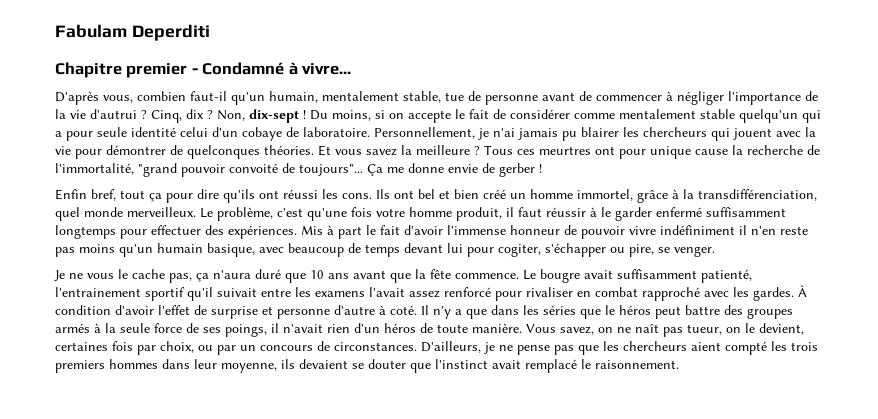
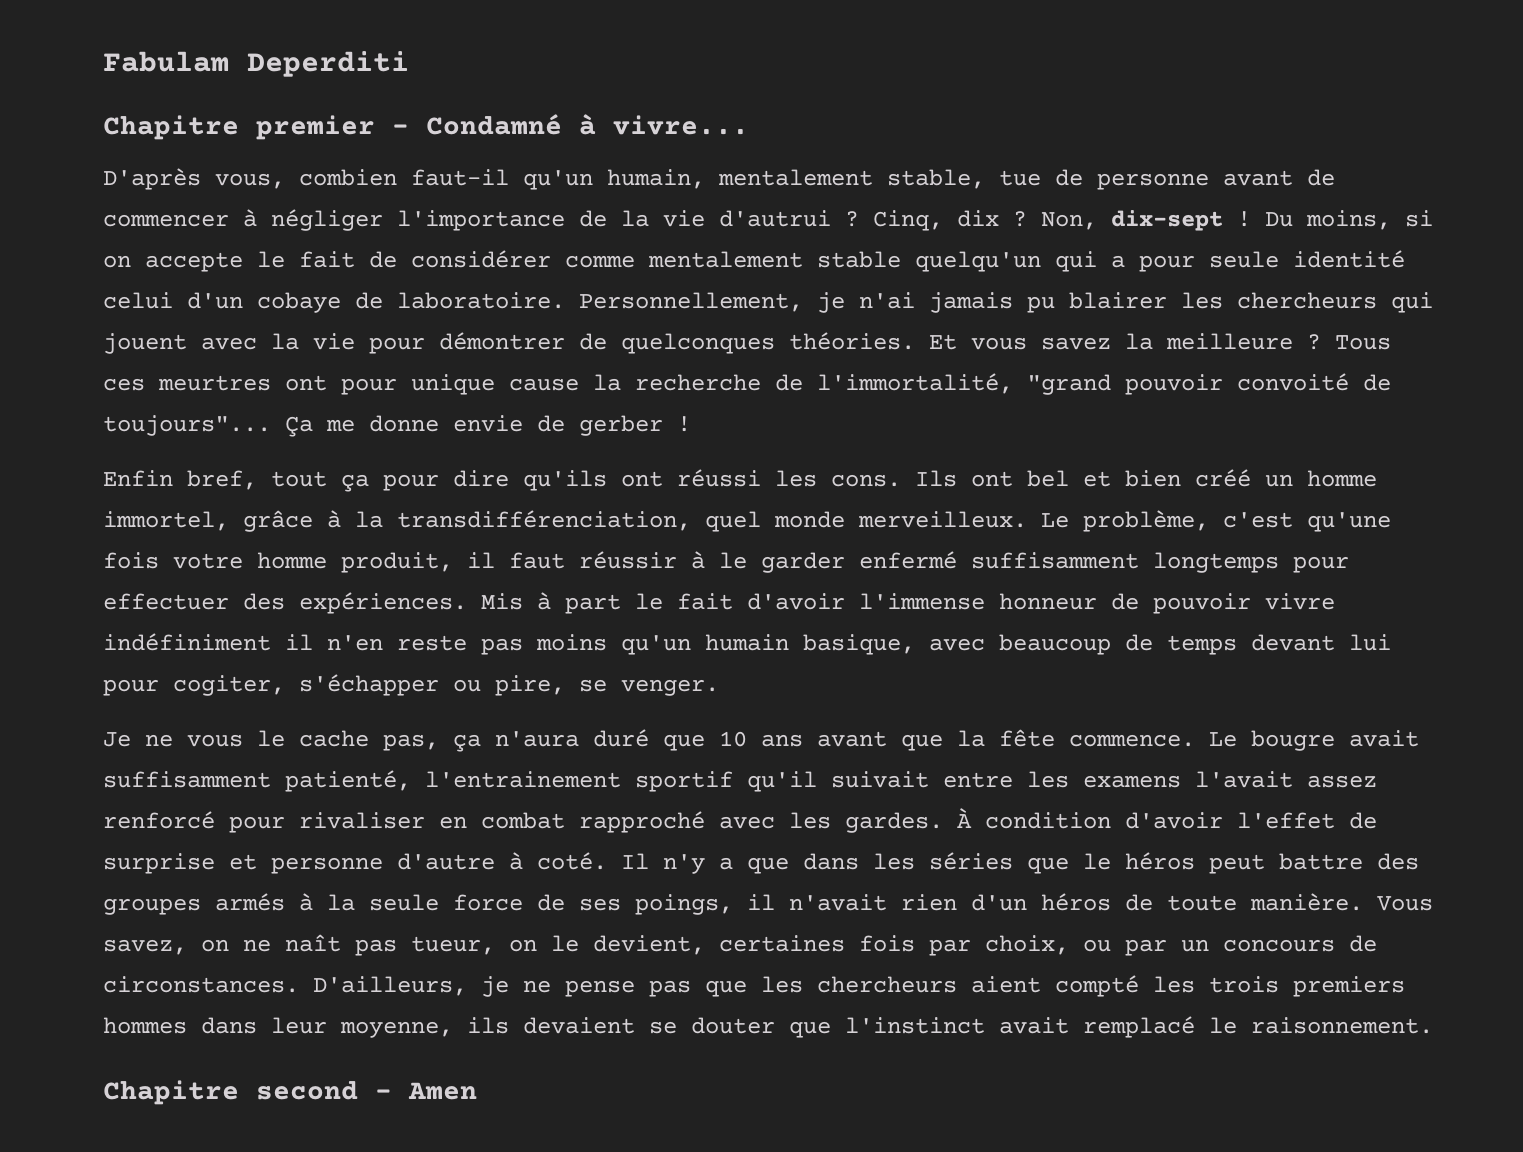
(679, 364) none -> [103,1080,477,1105] // Chapitre second - Amen

